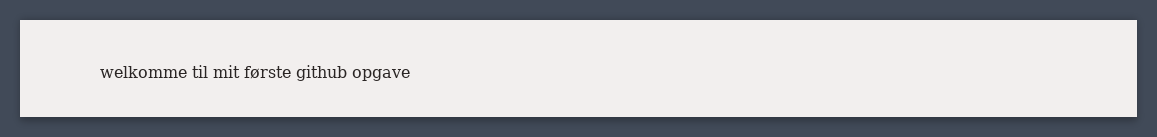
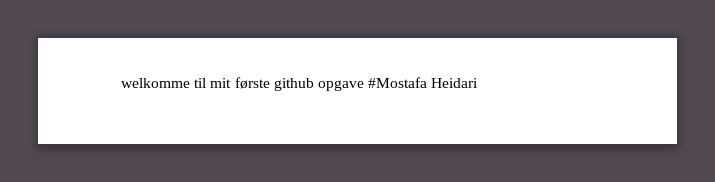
(410, 75) none -> [368,77,479,88] #Mostafa Heidari

